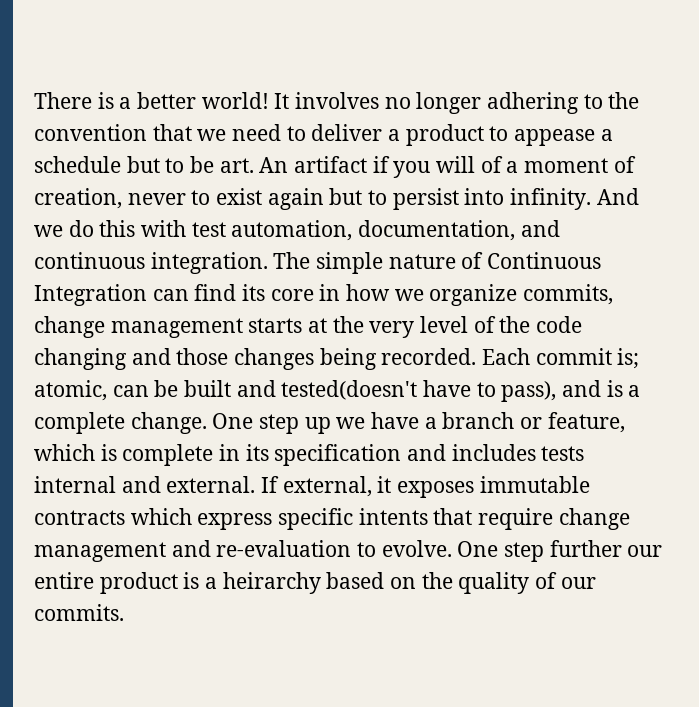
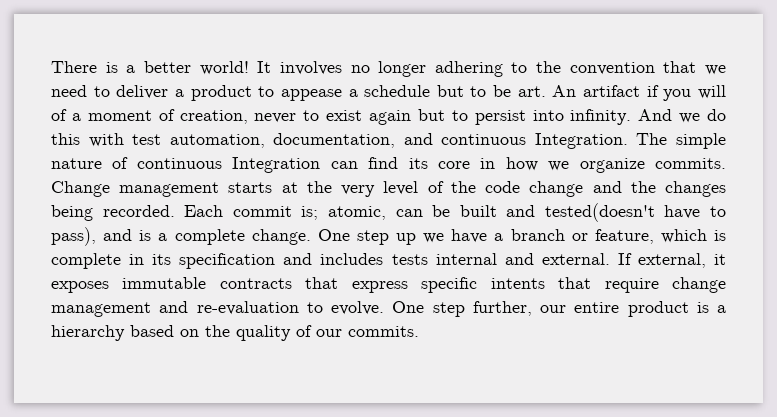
[150,252,268,274] integration. -> [534,133,628,149] Integration.
[487,252,602,269] Continuous -> [136,158,222,169] continuous
[523,284,614,305] [34,316,105,338] commits, change -> [655,158,726,169] [51,181,110,197] commits. Change
[34,348,229,370] changing and those -> [529,181,656,197] change and the
[130,508,192,525] which -> [305,277,339,289] that
[549,540,622,557] further -> [472,301,532,316] further,
[222,572,321,594] heirarchy -> [51,325,125,341] hierarchy

